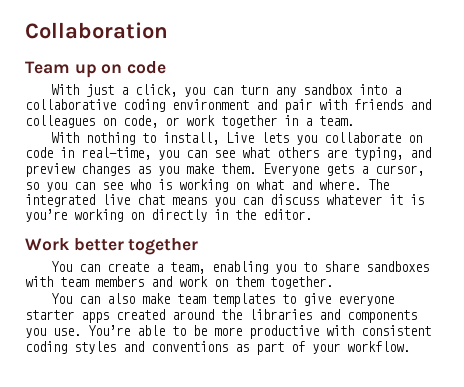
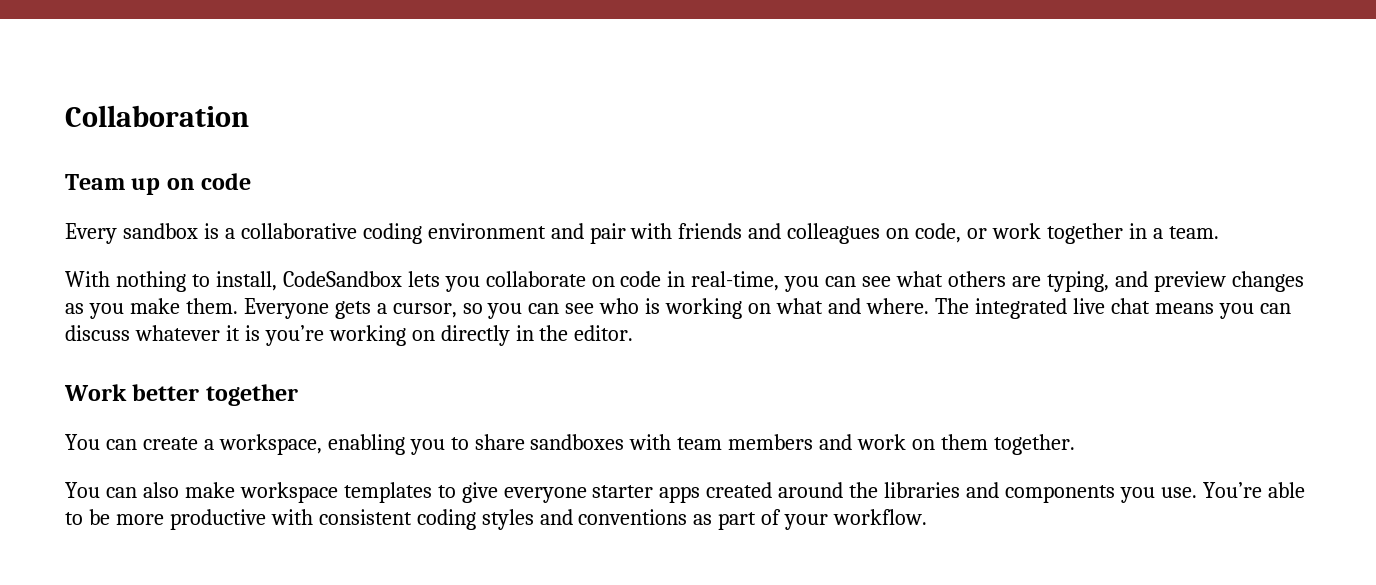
[50,84,387,97] With just a click, you can turn any sandbox into -> [65,223,219,244] Every sandbox is
[225,132,254,143] Live -> [282,271,402,287] CodeSandbox
[169,262,205,274] team, -> [218,434,322,455] workspace,
[176,294,206,304] team -> [239,482,338,503] workspace

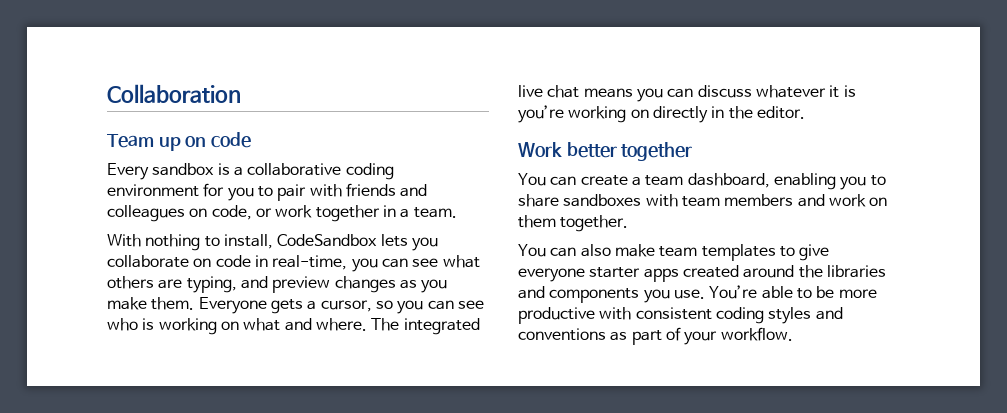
[550,223,584,239] and -> [203,183,273,201] for you to
[218,434,322,455] workspace, -> [645,173,770,188] team dashboard,
[239,482,338,503] workspace -> [659,246,698,257] team

